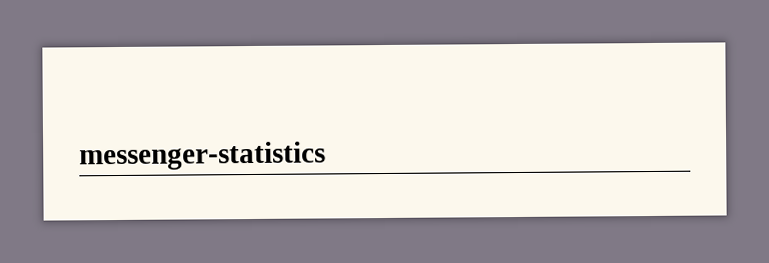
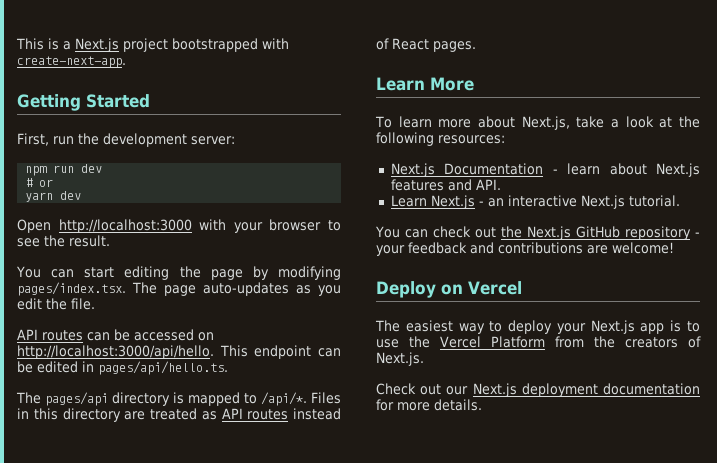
[79,141,326,171] messenger-statistics -> [16,38,289,52] [17,56,126,68] [17,94,150,111] [17,133,235,147] [25,164,103,176] [25,178,54,187] [25,191,82,202] [17,219,341,233] [17,235,110,247] [16,266,341,280] [17,282,341,296] [17,298,95,310] [17,329,214,341] [17,345,341,359] [17,361,228,375] [16,392,342,406] [17,408,341,422] [376,38,476,52] [376,77,474,91] [375,116,700,130] [376,132,505,146] [390,163,700,177] [390,179,501,191] [390,195,680,209] [375,226,700,240] [376,242,674,256] [376,281,522,298] [375,320,700,334] [376,336,701,348] [376,352,424,366] [376,383,700,397] [376,399,482,411] This is a Next.js project bootstrapped with create-next-app. // Getting Started // First, run the development server: // npm run dev // # or // yarn dev // Open http://localhost:3000 with your browser to see the result. // You can start editing the page by modifying pages/index.tsx. The page auto-updates as you edit the file. // API routes can be accessed on http://localhost:3000/api/hello. This endpoint can be edited in pages/api/hello.ts. // The pages/api directory is mapped to /api/*. Files in this directory are treated as API routes instead of React pages. // Learn More // To learn more about Next.js, take a look at the following resources: // Next.js Documentation - learn about Next.js features and API. // Learn Next.js - an interactive Next.js tutorial. // You can check out the Next.js GitHub repository - your feedback and contributions are welcome! // Deploy on Vercel // The easiest way to deploy your Next.js app is to use the Vercel Platform from the creators of Next.js. // Check out our Next.js deployment documentation for more details.

